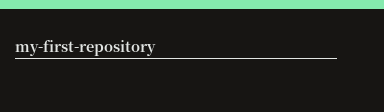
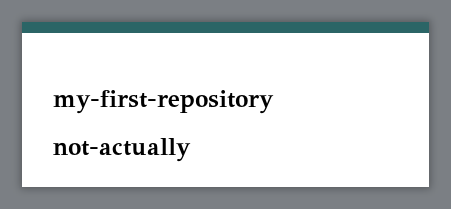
(156, 48) none -> [53,138,191,162] // not-actually

